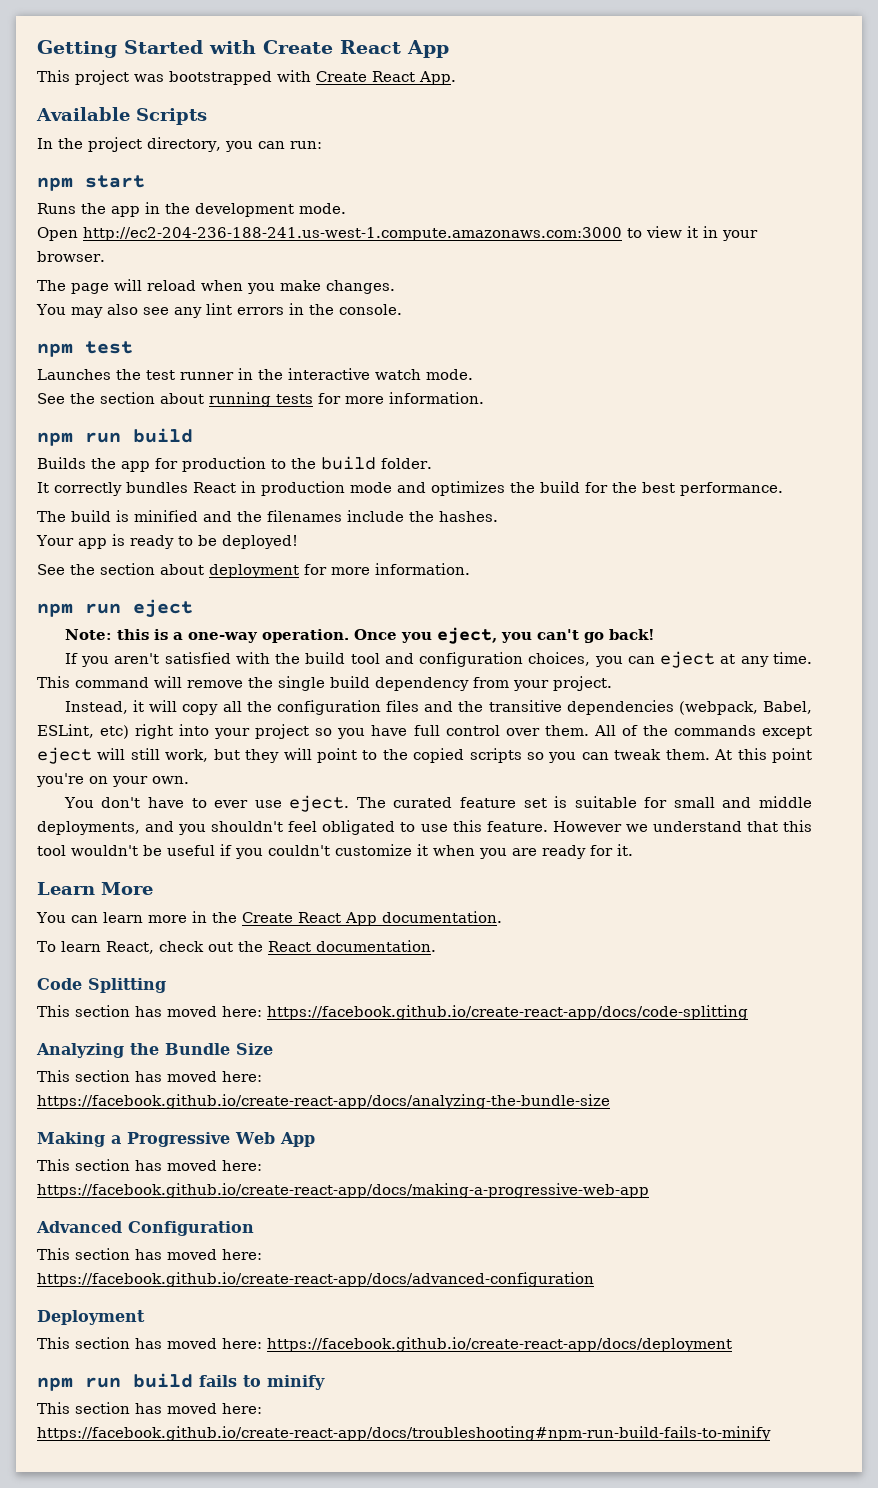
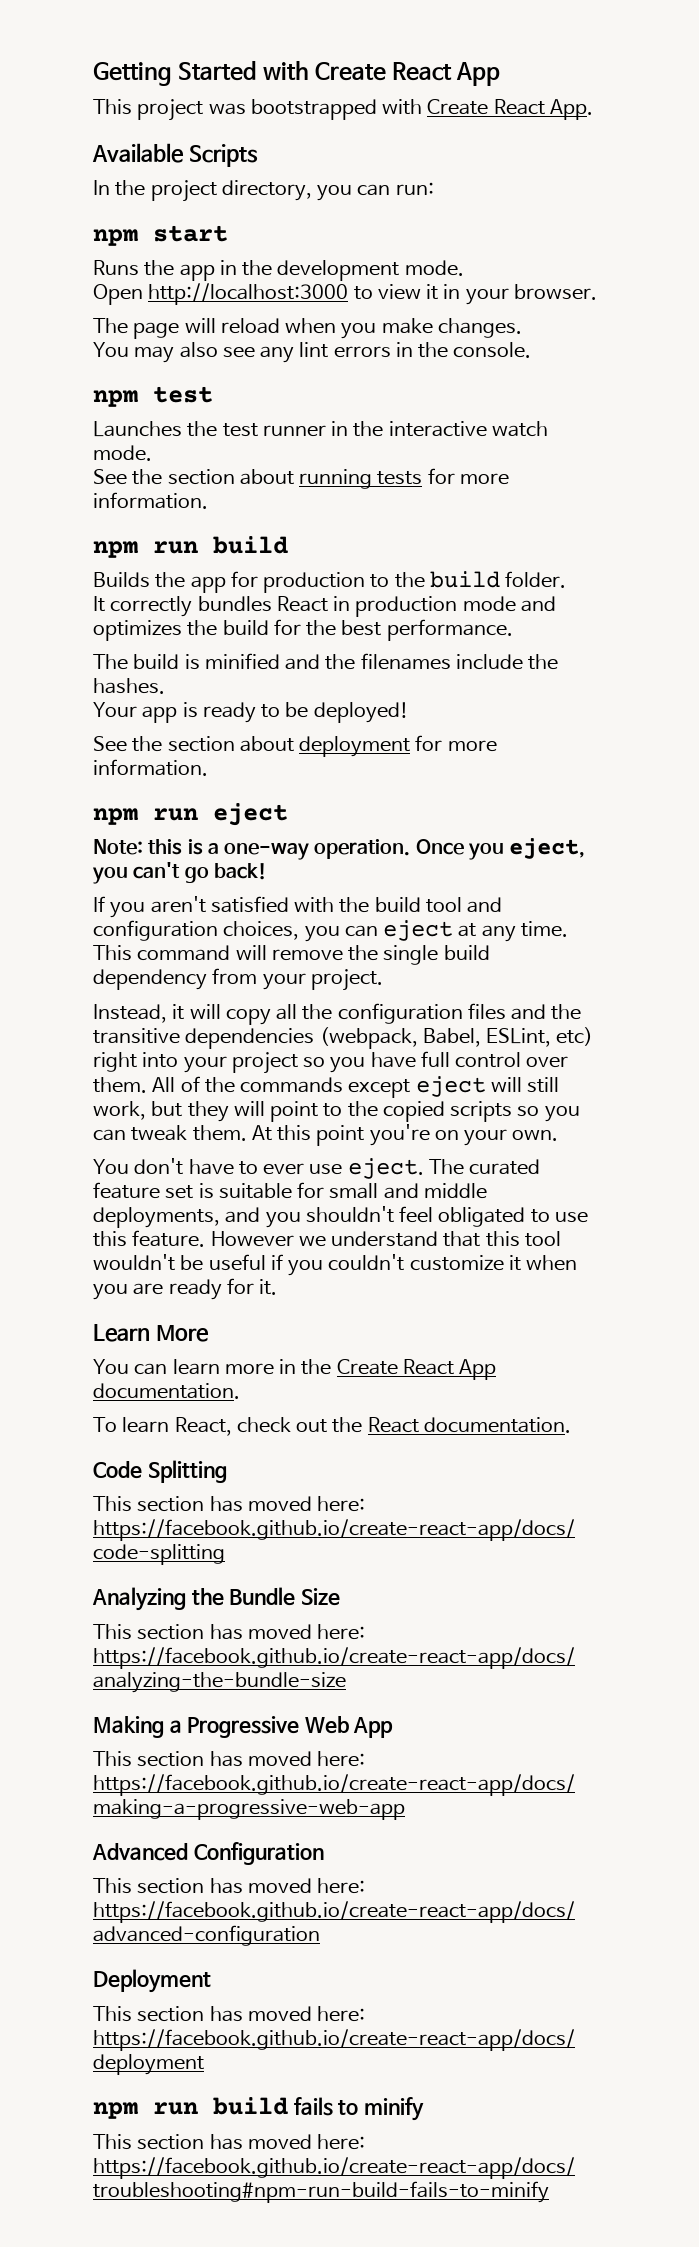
[83,227,622,241] http://ec2-204-236-188-241.us-west-1.compute.amazonaws.com:3000 -> [148,283,349,305] http://localhost:3000

